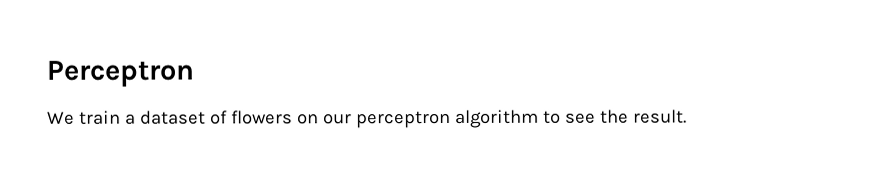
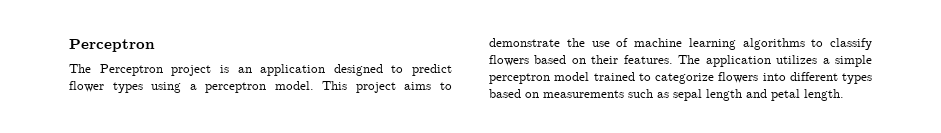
[47,109,687,129] We train a dataset of flowers on our perceptron algorithm to see the result. -> [69,64,452,76] [69,81,452,93] [489,38,872,50] [489,55,872,67] [489,72,872,84] [489,89,844,101] The Perceptron project is an application designed to predict flower types using a perceptron model. This project aims to demonstrate the use of machine learning algorithms to classify flowers based on their features. The application utilizes a simple perceptron model trained to categorize flowers into different types based on measurements such as sepal length and petal length.

